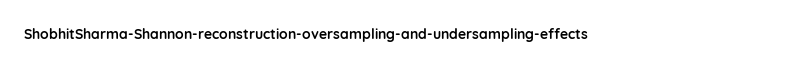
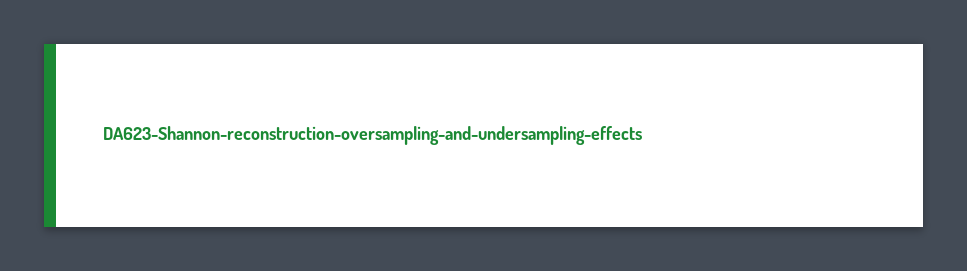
[24,28,588,42] ShobhitSharma-Shannon-reconstruction-oversampling-and-undersampling-effects -> [103,126,642,145] DA623-Shannon-reconstruction-oversampling-and-undersampling-effects

